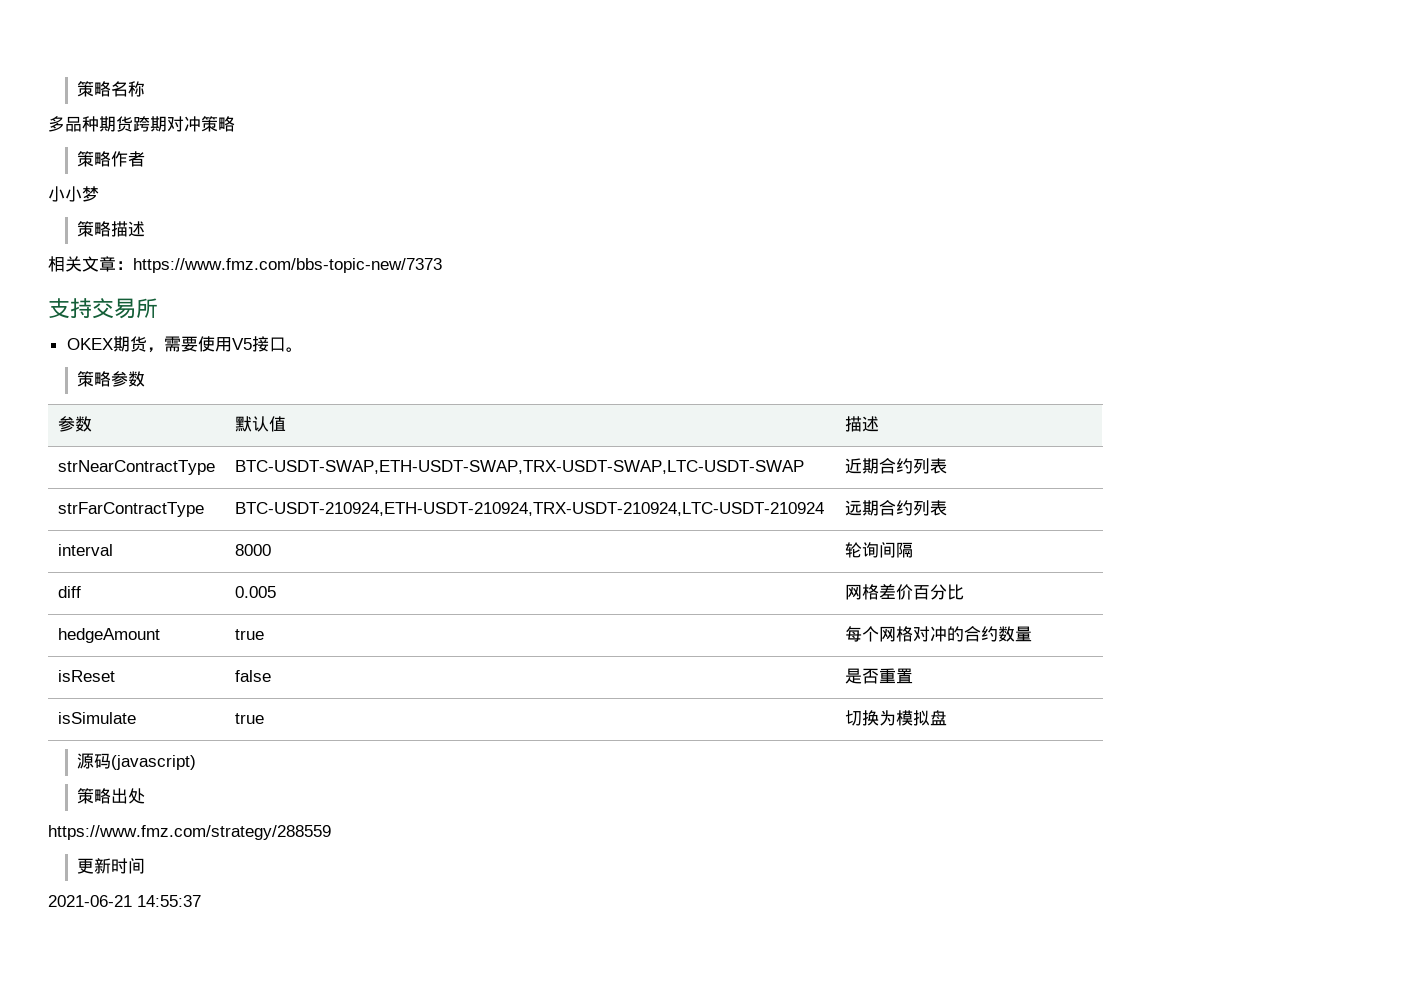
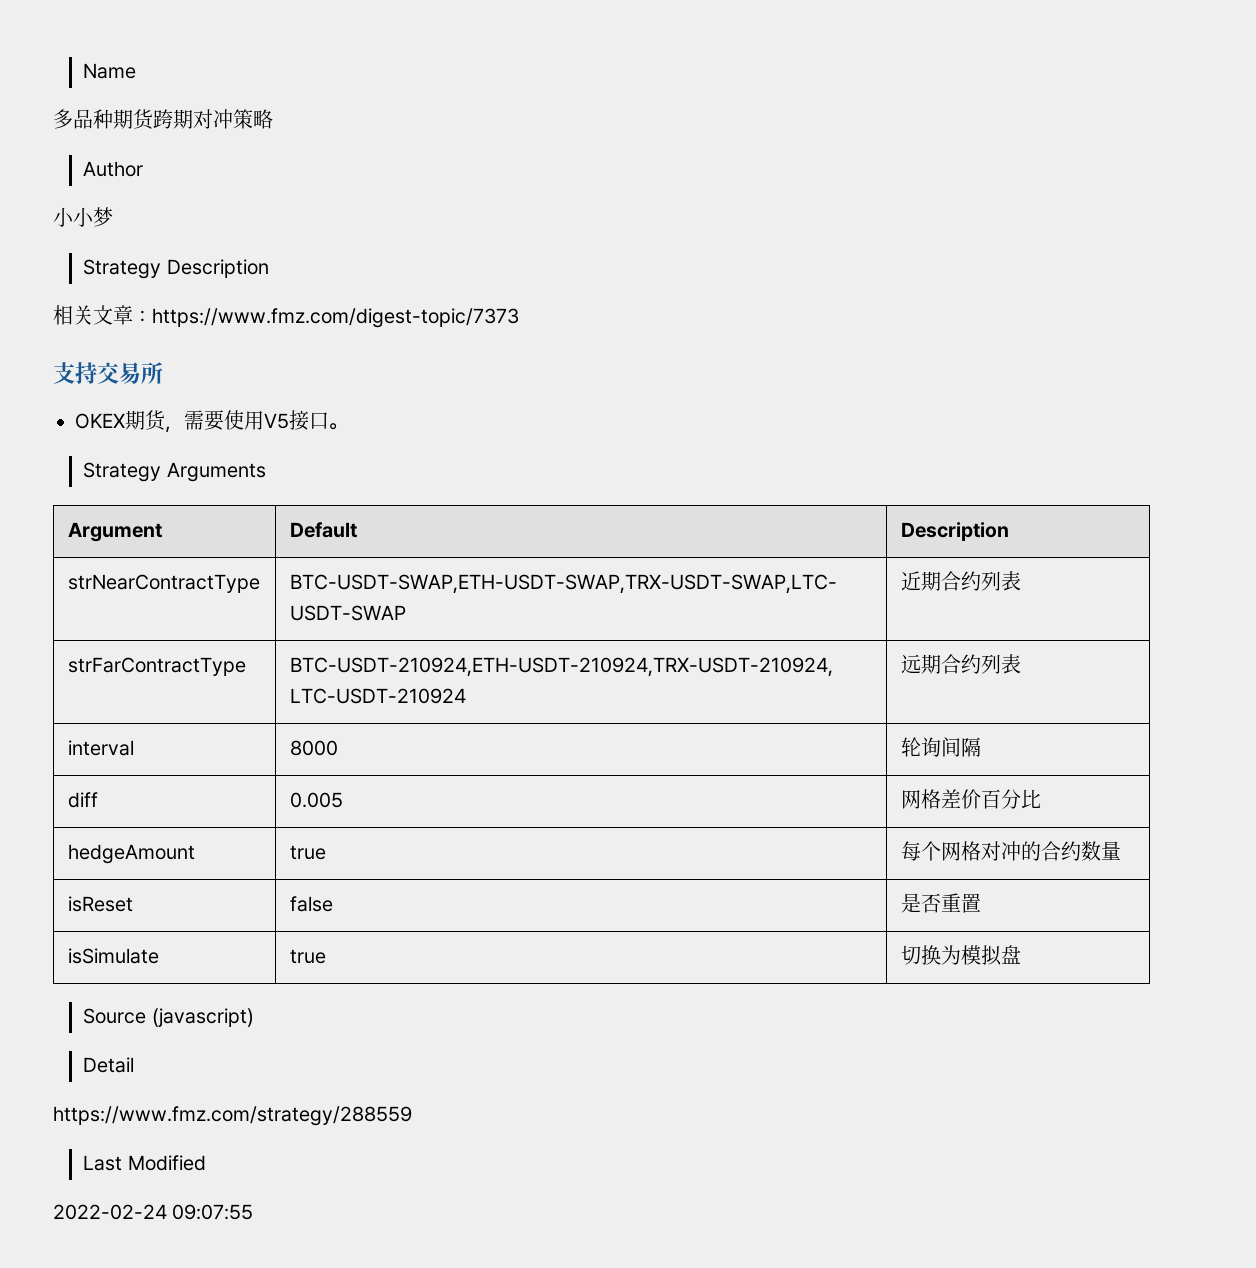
[76,81,145,97] 策略名称 -> [83,63,137,79] Name
[76,151,145,167] 策略作者 -> [83,161,144,177] Author
[76,221,145,237] 策略描述 -> [83,259,269,279] Strategy Description
[133,258,442,273] https://www.fmz.com/bbs-topic-new/7373 -> [152,308,519,328] https://www.fmz.com/digest-topic/7373
[76,371,145,387] [57,416,92,432] [234,416,286,432] [844,416,879,432] 策略参数 // 参数 | 默认值 | 描述 -> [83,462,266,482] [67,522,162,542] [289,522,357,538] [900,522,1009,541] Strategy Arguments // Argument | Default | Description
[76,753,111,769] 源码 -> [83,1008,147,1024] Source
[76,788,145,804] 策略出处 -> [83,1057,135,1073] Detail
[76,858,145,874] [48,895,201,907] 更新时间 // 2021-06-21 14:55:37 -> [83,1155,206,1171] [53,1204,254,1220] Last Modified // 2022-02-24 09:07:55

